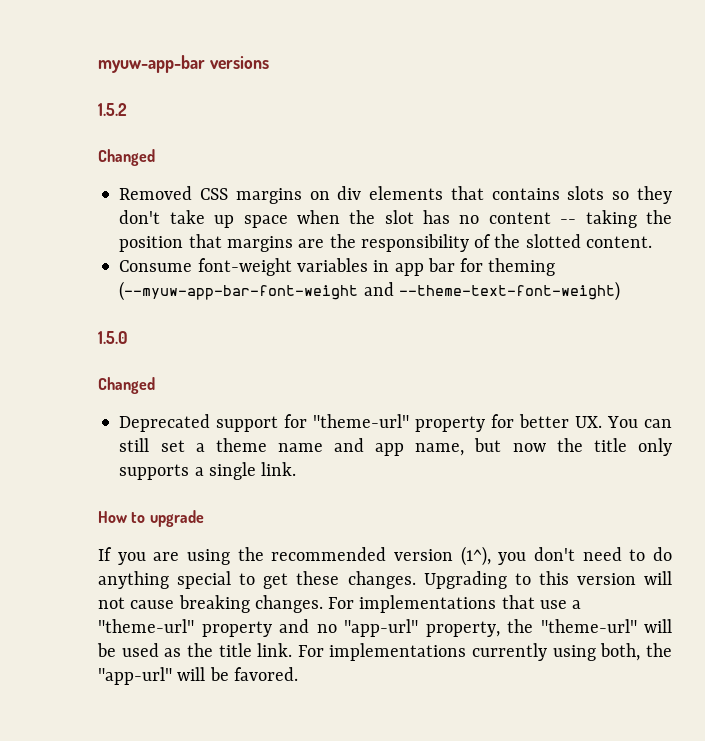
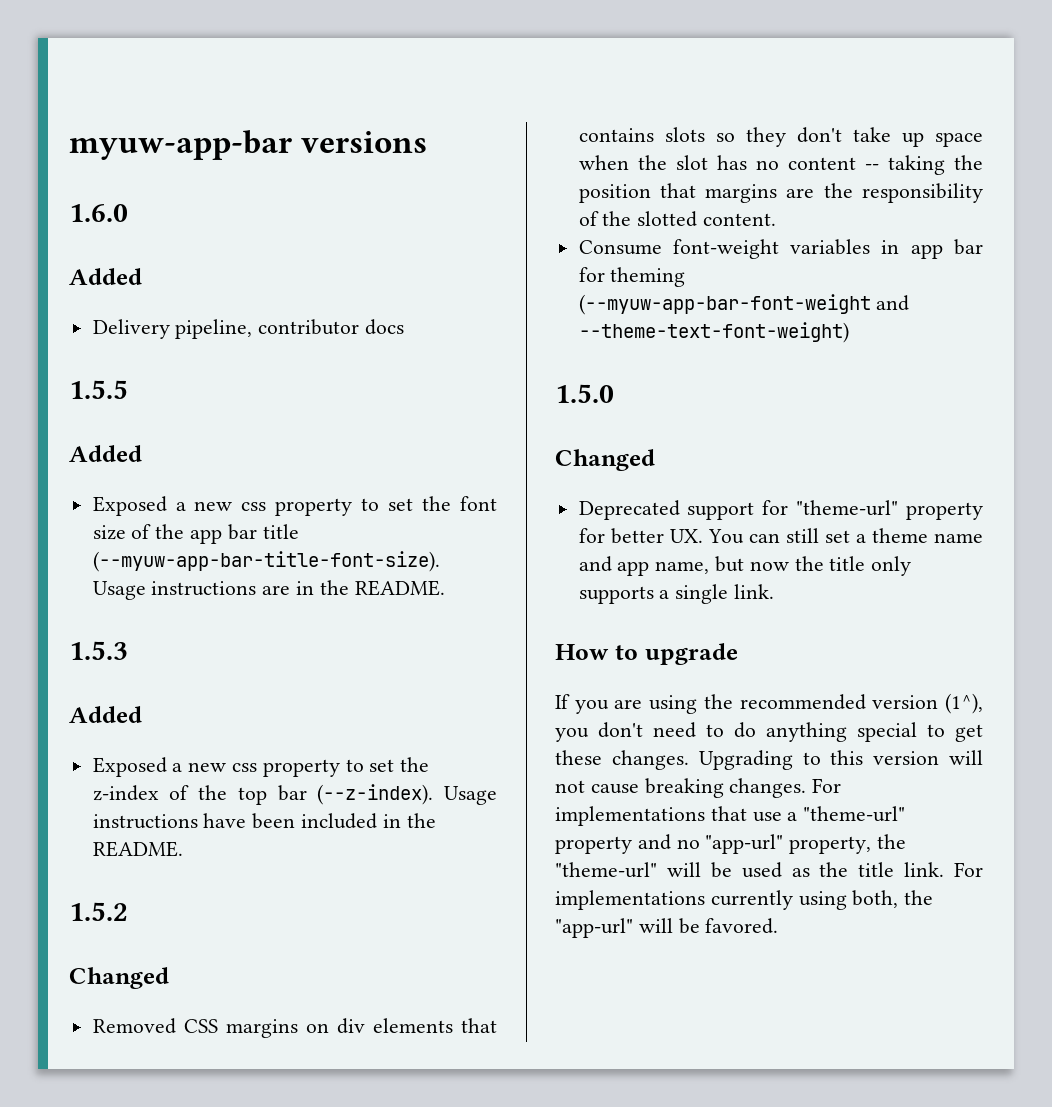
(269, 62) none -> [69,204,128,222] [69,268,142,285] [92,319,405,339] [69,380,128,399] [69,445,142,462] [92,496,497,516] [92,524,299,544] [92,551,440,572] [92,580,445,600] [69,641,128,660] [69,706,142,723] [92,757,430,777] [92,784,497,805] [92,813,436,829] [92,841,183,857] // 1.6.0 // Added // Delivery pipeline, contributor docs // 1.5.5 // Added // Exposed a new css property to set the font size of the app bar title (--myuw-app-bar-title-font-size). Usage instructions are in the README. // 1.5.3 // Added // Exposed a new css property to set the z-index of the top bar (--z-index). Usage instructions have been included in the README.

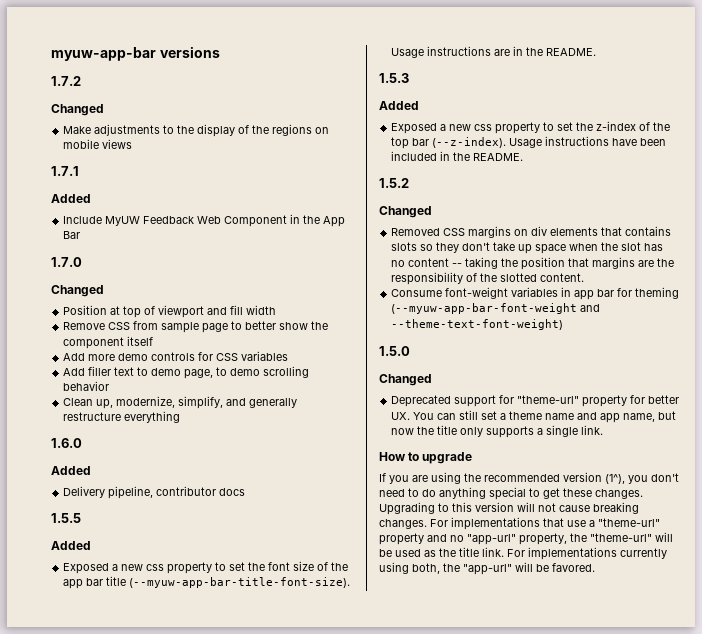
(428, 142) none -> [51,76,81,86] [51,104,104,116] [63,124,330,137] [63,139,133,149] [51,166,79,176] [51,194,91,203] [63,214,346,227] [63,231,81,239] [51,257,82,267] [51,285,104,297] [63,305,277,318] [63,321,329,333] [63,336,154,349] [63,351,289,361] [63,366,310,379] [63,381,110,391] [63,396,298,409] [63,411,181,423] // 1.7.2 // Changed // Make adjustments to the display of the regions on mobile views // 1.7.1 // Added // Include MyUW Feedback Web Component in the App Bar // 1.7.0 // Changed // Position at top of viewport and fill width // Remove CSS from sample page to better show the component itself // Add more demo controls for CSS variables // Add filler text to demo page, to demo scrolling behavior // Clean up, modernize, simplify, and generally restructure everything

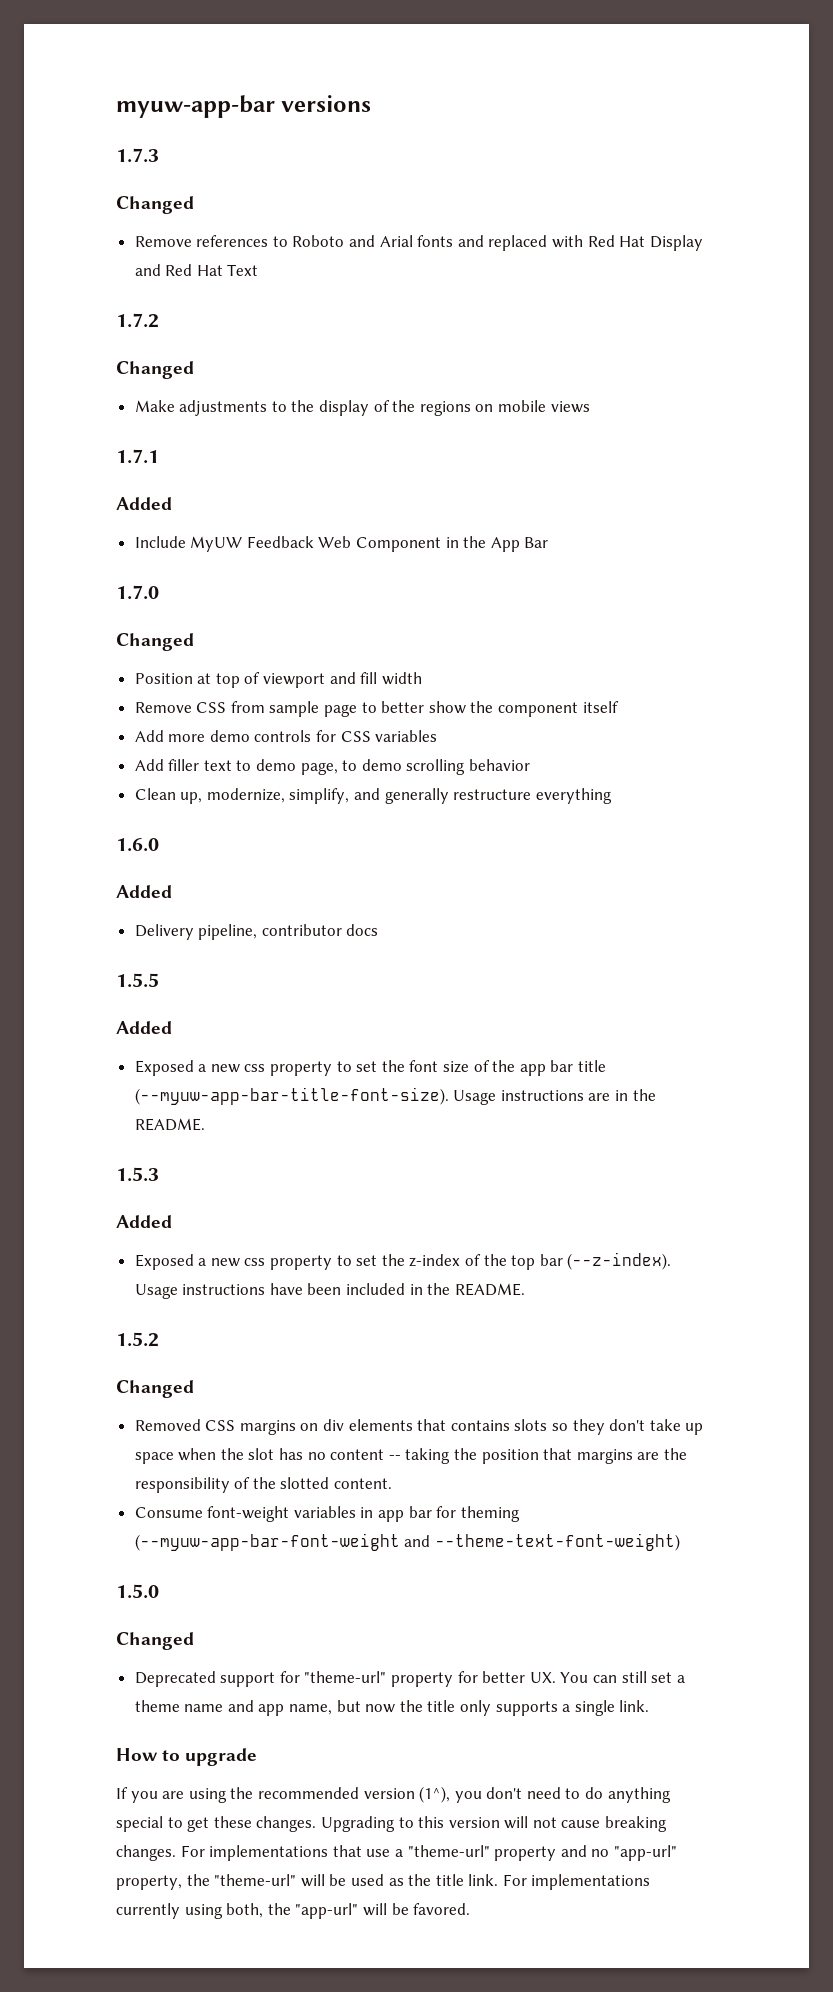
(220, 52) none -> [116,148,159,163] [116,196,194,214] [134,235,703,251] [134,264,259,276] // 1.7.3 // Changed // Remove references to Roboto and Arial fonts and replaced with Red Hat Display and Red Hat Text

